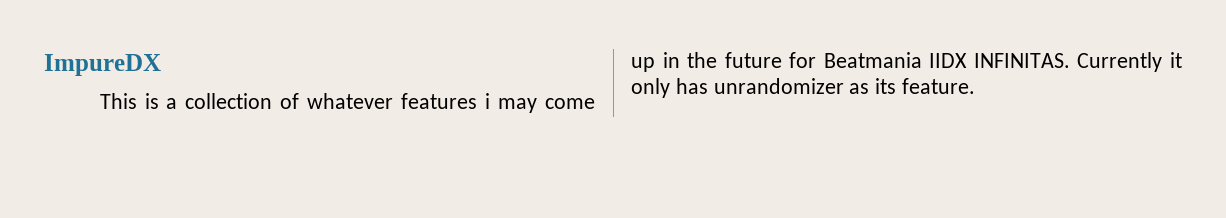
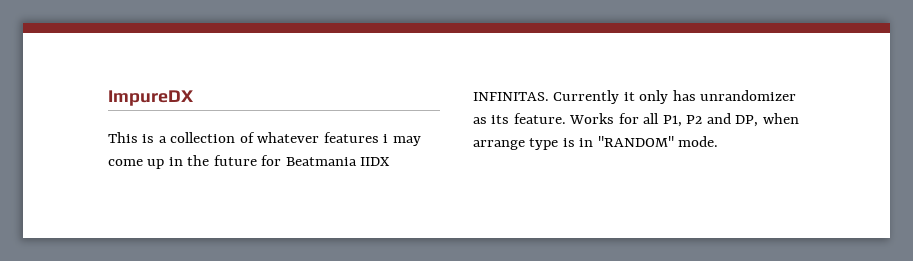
(976, 86) none -> [569,113,799,127] [473,136,719,150] Works for all P1, P2 and DP, when arrange type is in "RANDOM" mode.

